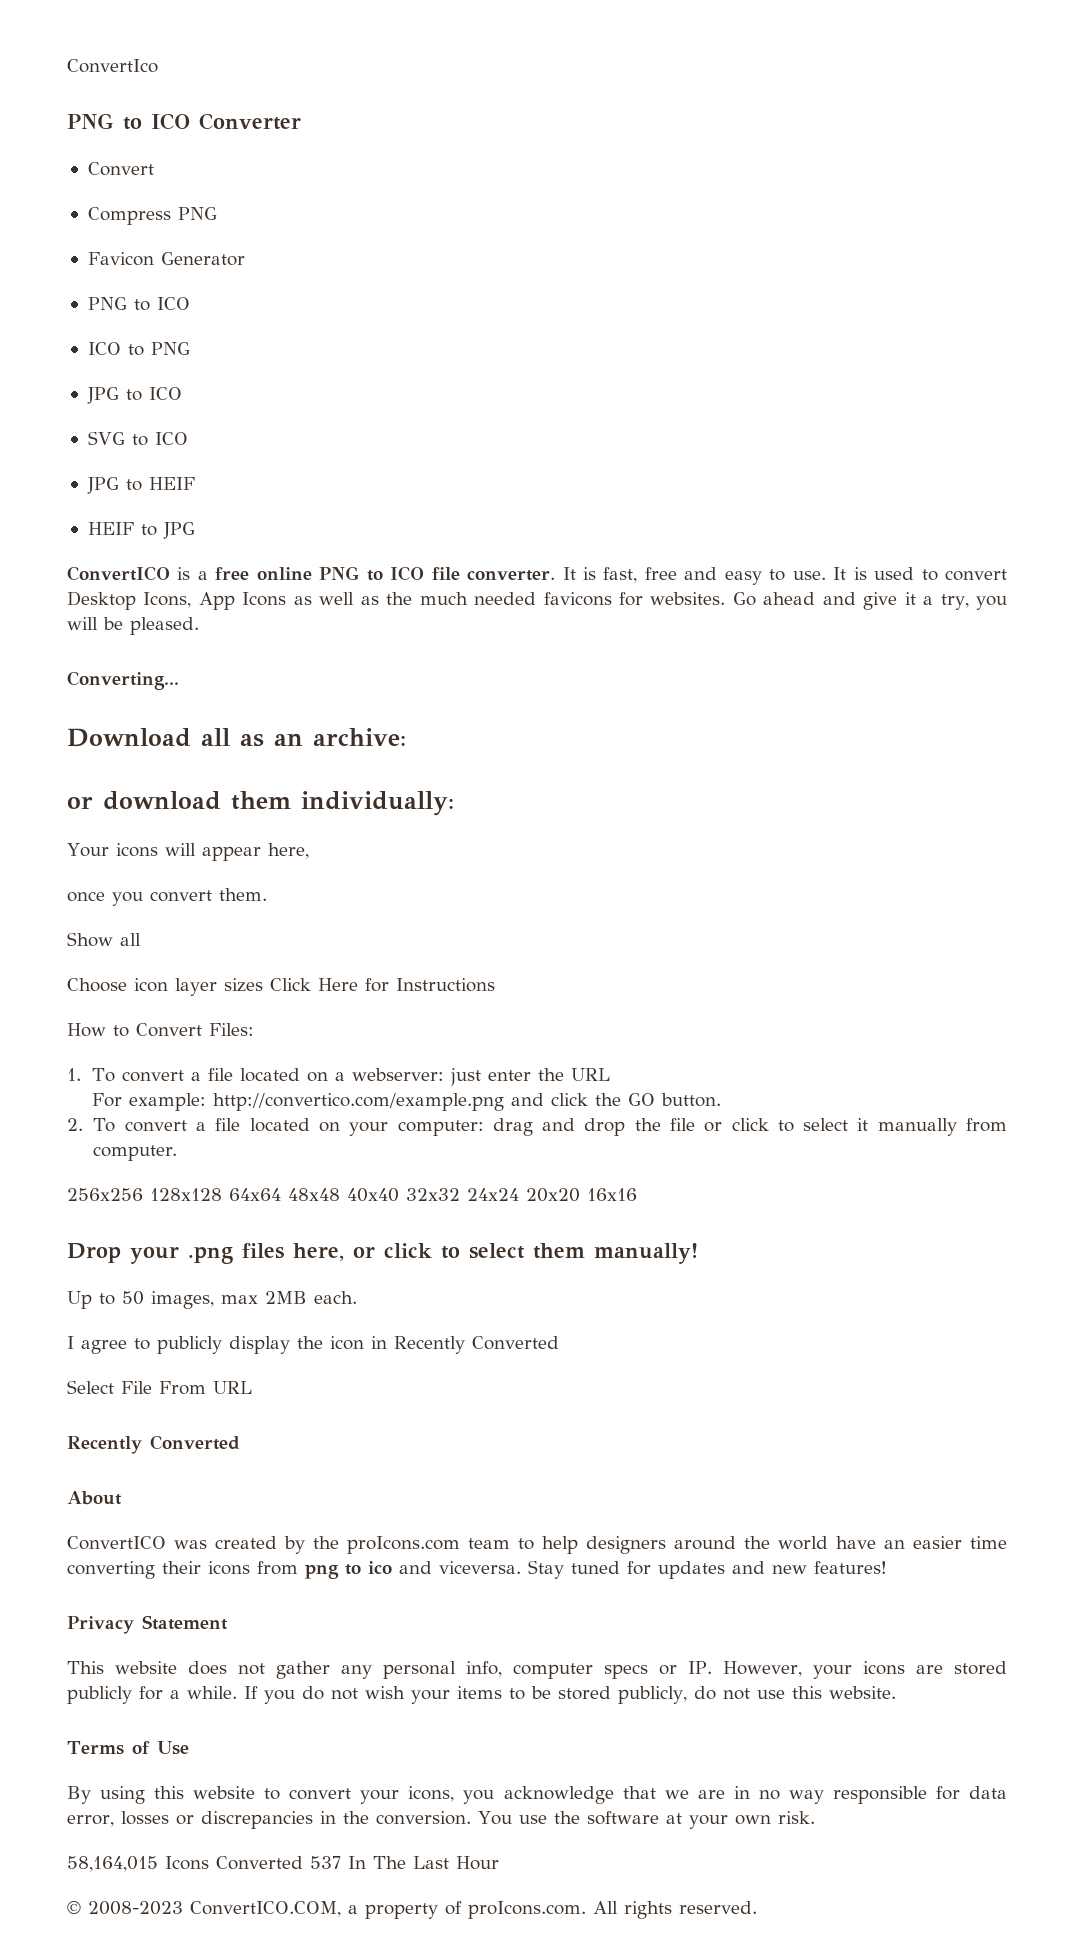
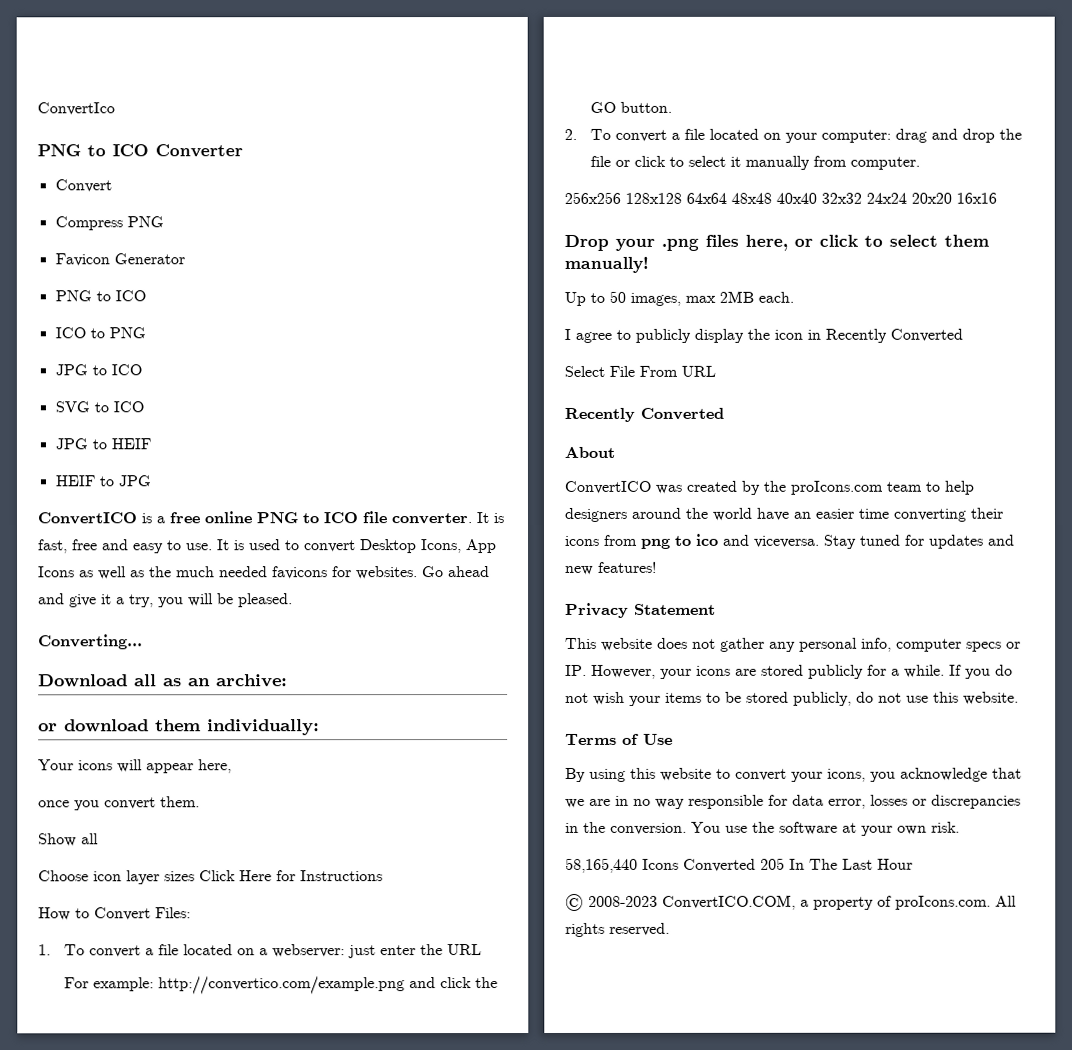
[67,1856,158,1872] 58,164,015 -> [565,857,638,873] 58,165,440
[310,1856,341,1869] 537 -> [760,857,785,870] 205

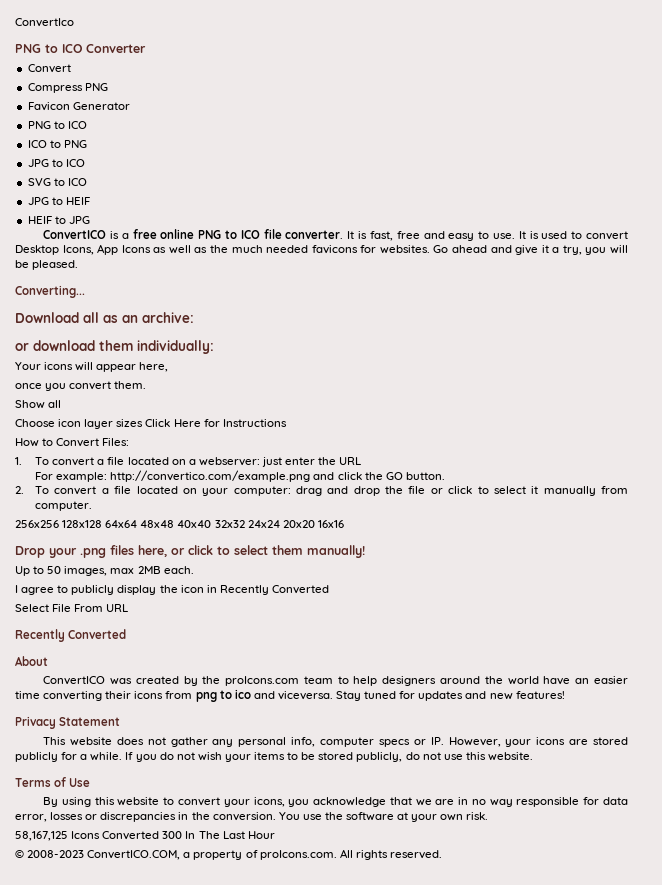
[565,857,638,873] 58,165,440 -> [15,831,68,841] 58,167,125
[760,857,785,870] 205 -> [162,831,183,839] 300

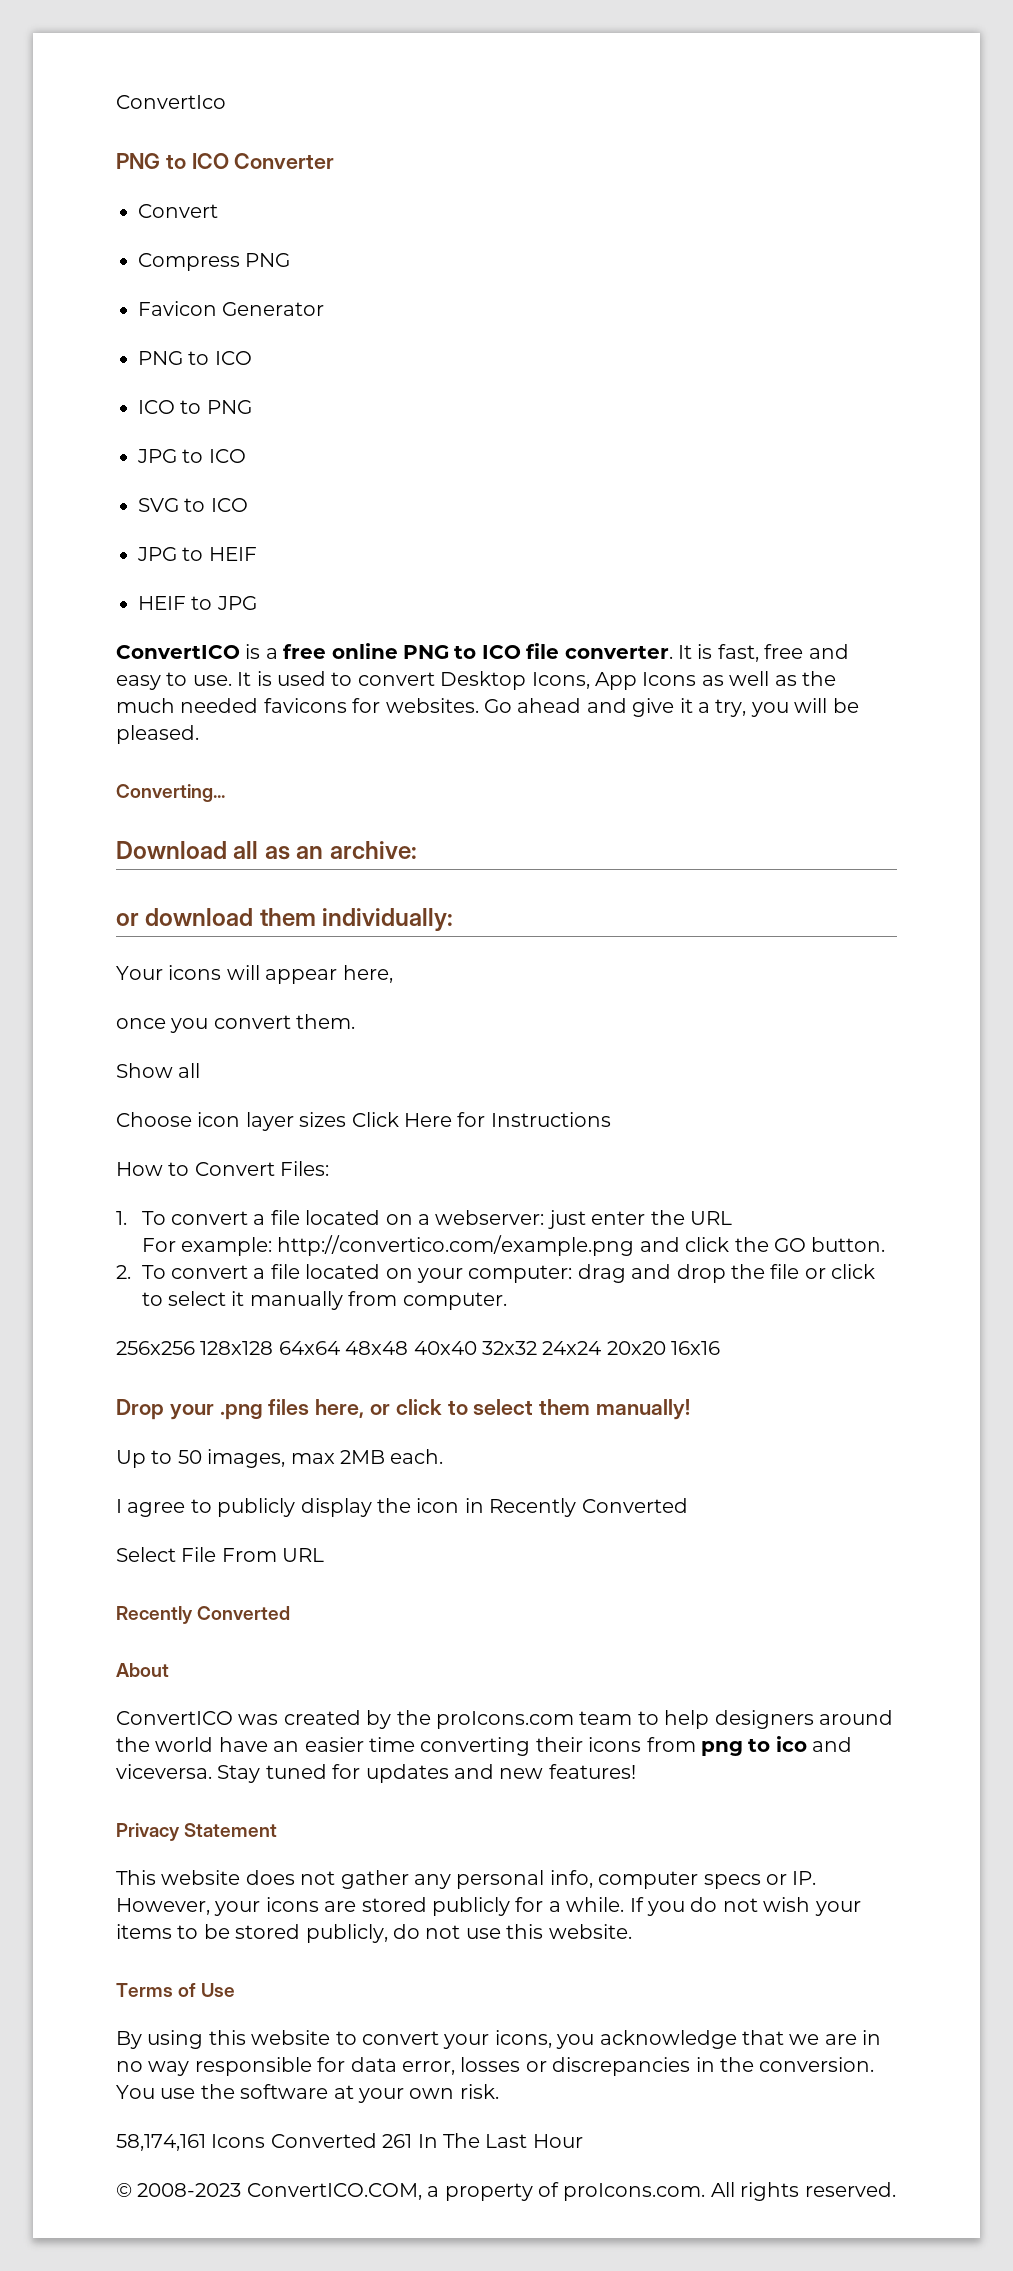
[15,831,68,841] 58,167,125 -> [116,2134,206,2151] 58,174,161
[162,831,183,839] 300 -> [382,2134,413,2148] 261

